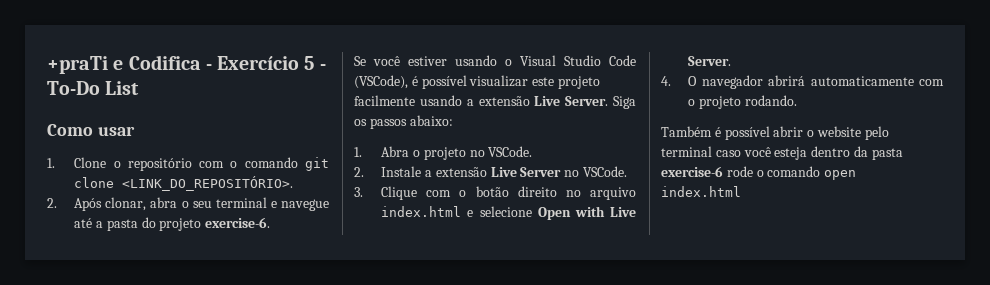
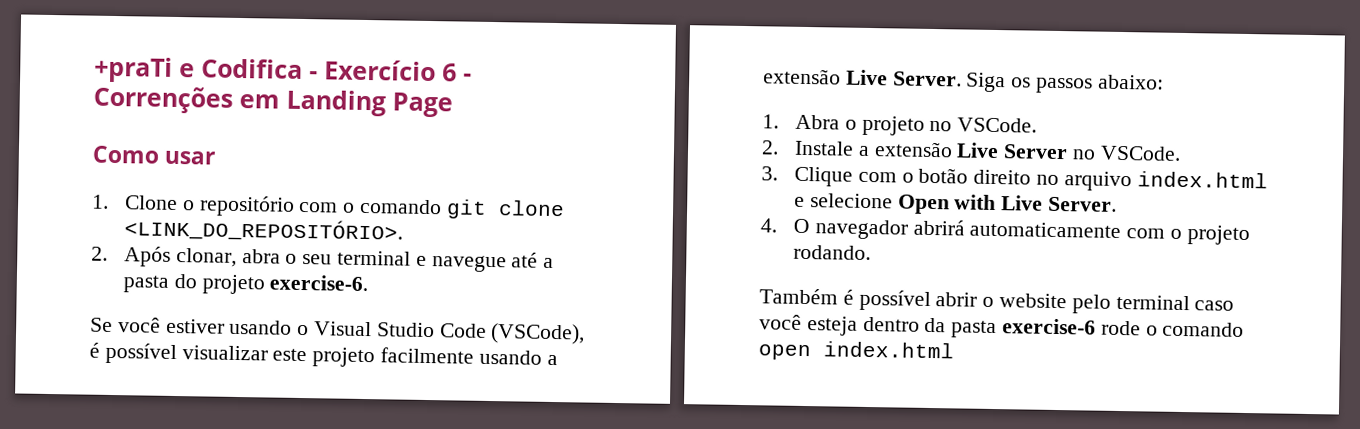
[304,56,326,70] [47,81,140,95] 5 - To-Do List -> [442,63,472,82] [93,85,453,118] 6 - Correnções em Landing Page

